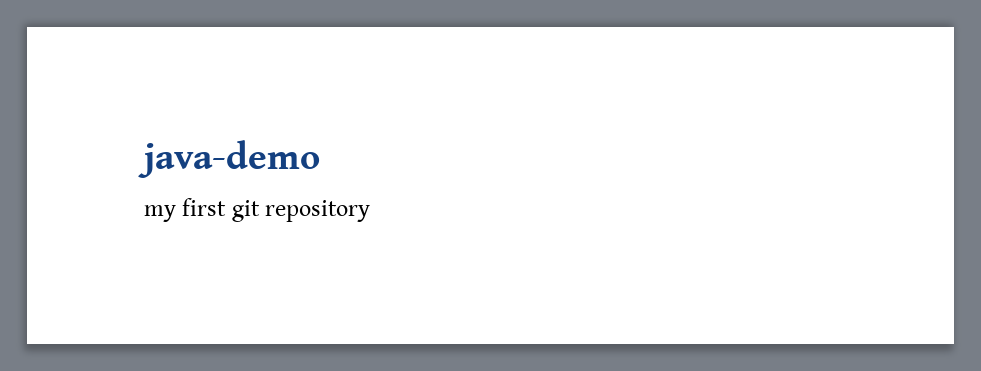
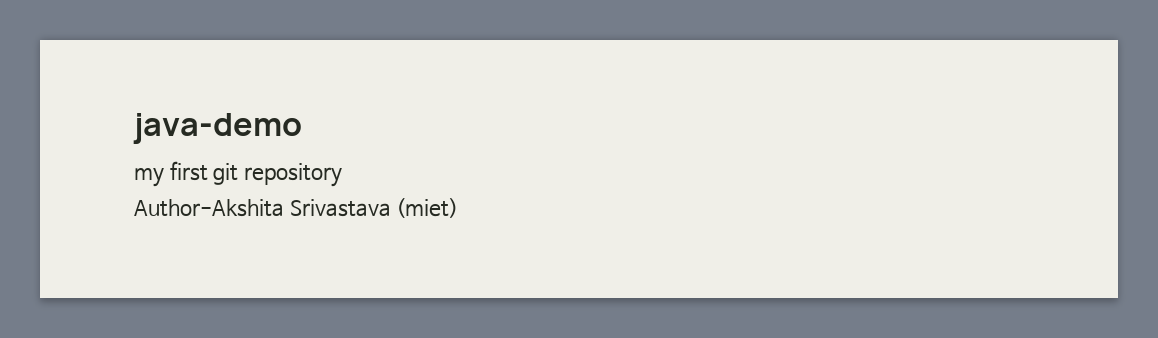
(371, 211) none -> [134,198,459,218] // Author-Akshita Srivastava (miet)

